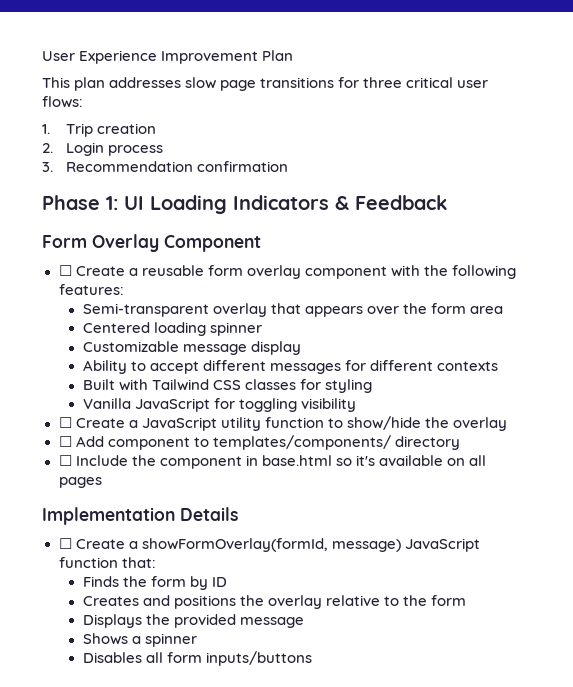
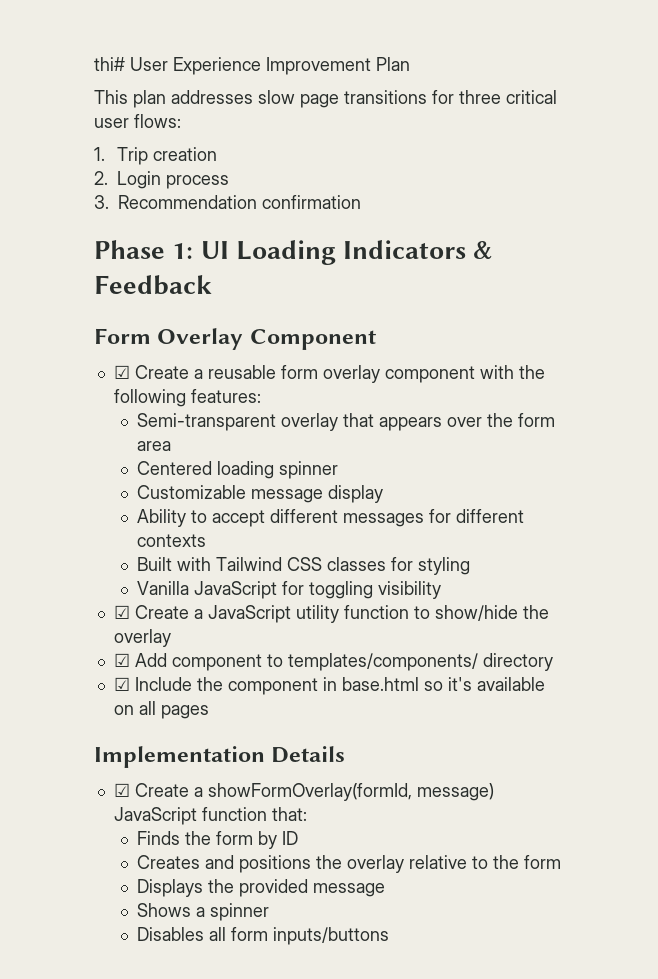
(42, 56) none -> [94,57,125,71] thi#
[58,265,72,276] ☐ -> [113,365,130,379] ☑
[58,417,72,428] ☐ -> [113,605,130,619] ☑
[58,436,72,447] ☐ -> [113,653,130,667] ☑
[58,455,72,466] ☐ -> [113,677,130,691] ☑
[58,538,72,549] ☐ -> [113,783,130,797] ☑

